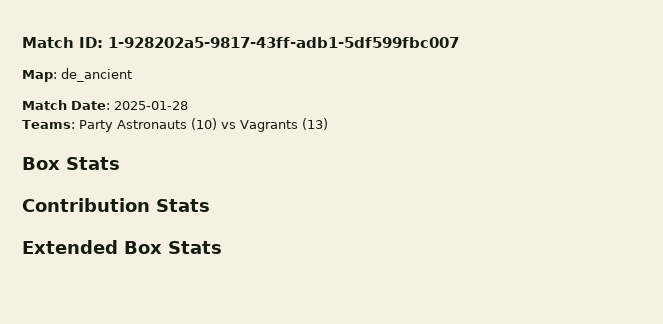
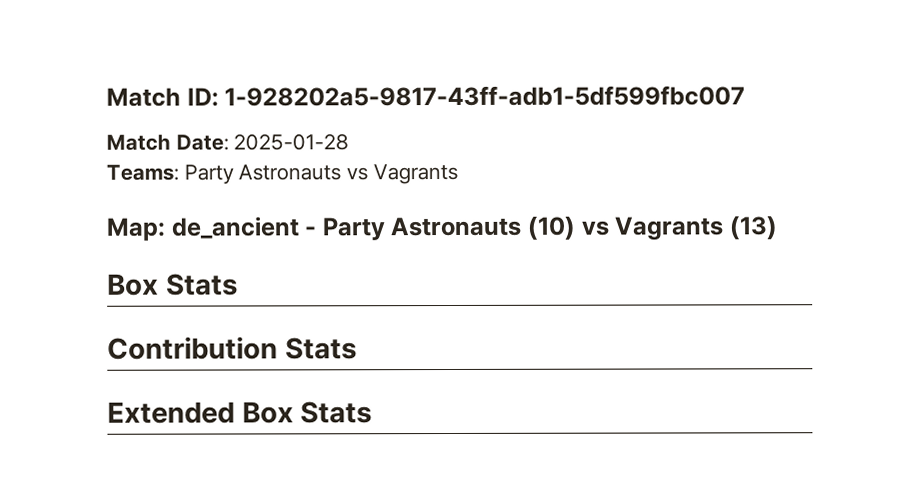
[22,68,132,82] // Map: de_ancient -> (746, 96) none
(187, 124) none -> [346,163,458,185] [106,216,522,241] vs Vagrants // Map: de_ancient - Party Astronauts

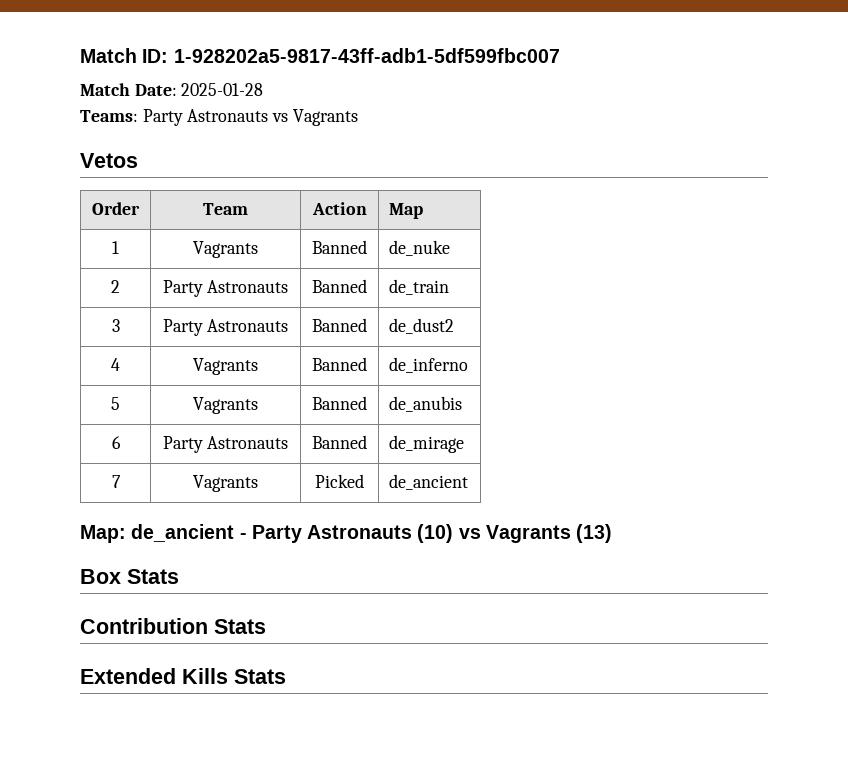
(458, 174) none -> [80,153,138,168] [92,202,140,215] [203,203,248,215] [311,202,367,215] [389,203,424,219] [112,241,119,254] [193,241,258,258] [312,240,367,254] [389,240,451,256] [111,280,120,293] [162,280,289,297] [312,279,367,293] [389,279,450,295] [111,319,120,332] [162,319,289,336] [312,318,367,332] [389,318,455,334] [111,358,120,371] [193,358,258,375] [312,357,367,371] [389,357,469,373] [111,397,120,410] [193,397,258,414] [312,396,367,410] [389,396,463,412] [111,436,121,449] [162,436,289,453] [312,435,367,449] [389,435,465,453] [111,475,121,488] [193,475,258,492] [315,474,364,488] [389,474,469,490] // Vetos // Order | Team | Action | Map // 1 | Vagrants | Banned | de_nuke // 2 | Party Astronauts | Banned | de_train // 3 | Party Astronauts | Banned | de_dust2 // 4 | Vagrants | Banned | de_inferno // 5 | Vagrants | Banned | de_anubis // 6 | Party Astronauts | Banned | de_mirage // 7 | Vagrants | Picked | de_ancient
[241,401,294,424] Box -> [182,668,228,684] Kills

